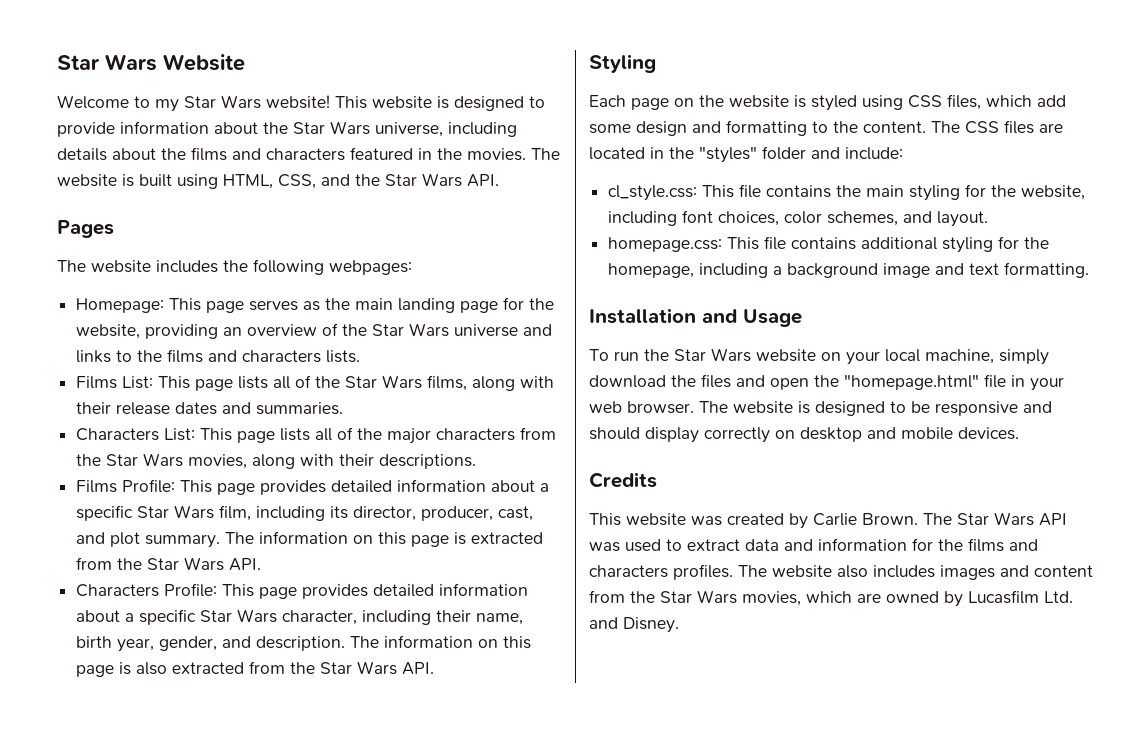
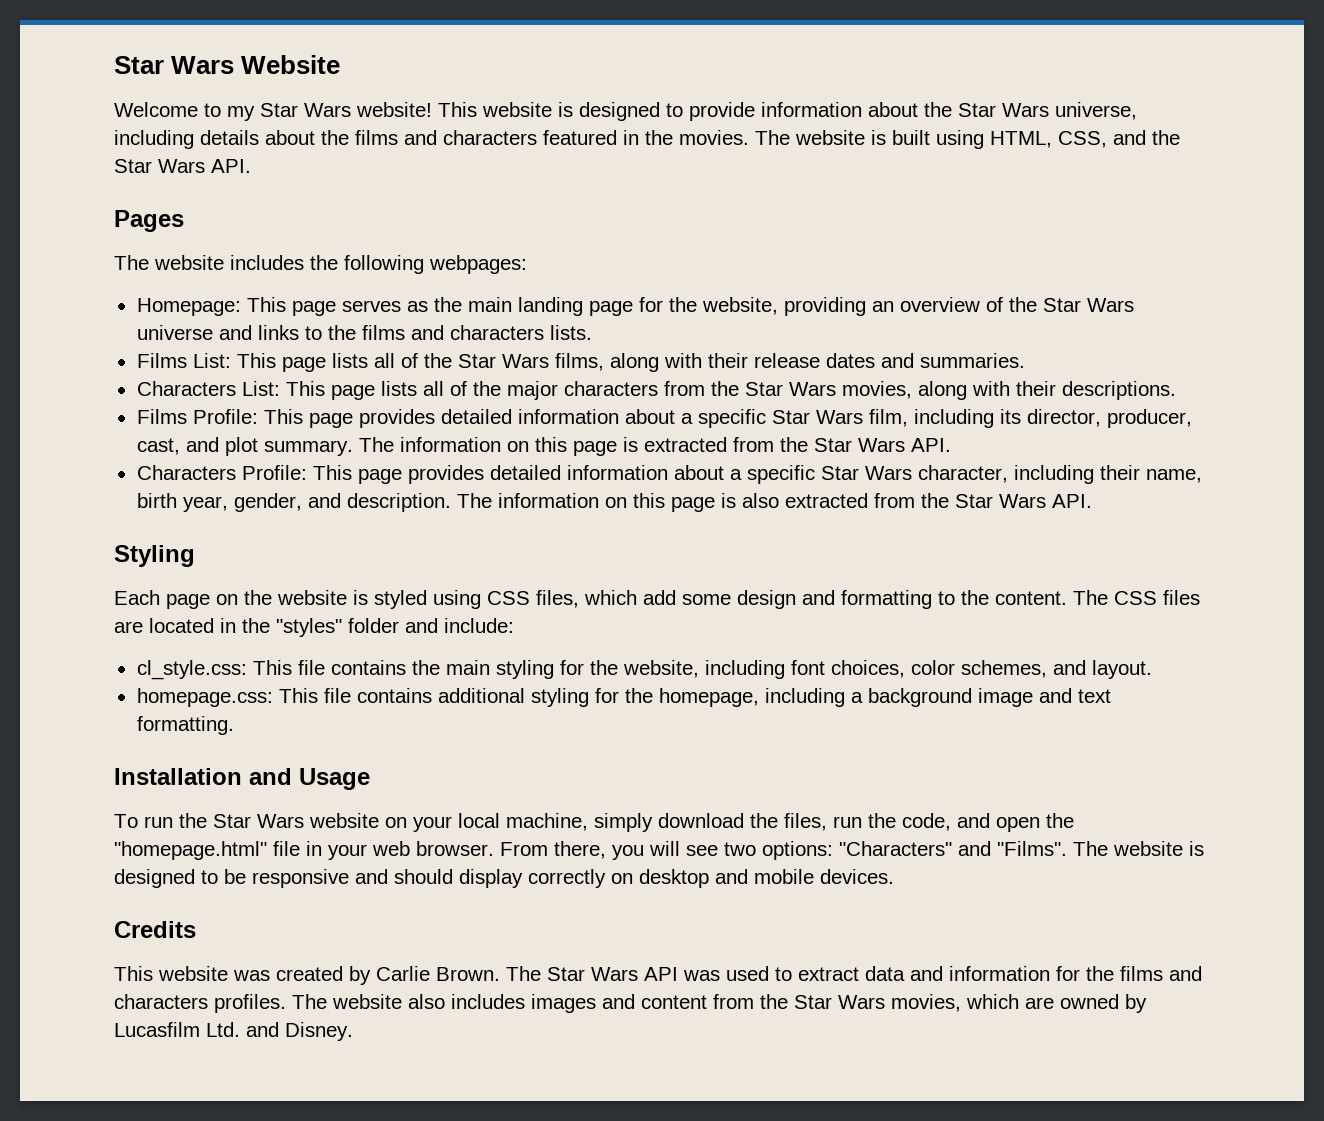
[701,374,731,388] files -> [784,813,951,831] files, run the code,
(694, 407) none -> [500,841,1067,860] From there, you will see two options: "Characters" and "Films".

